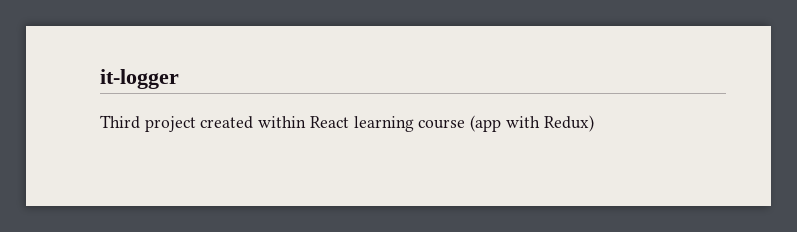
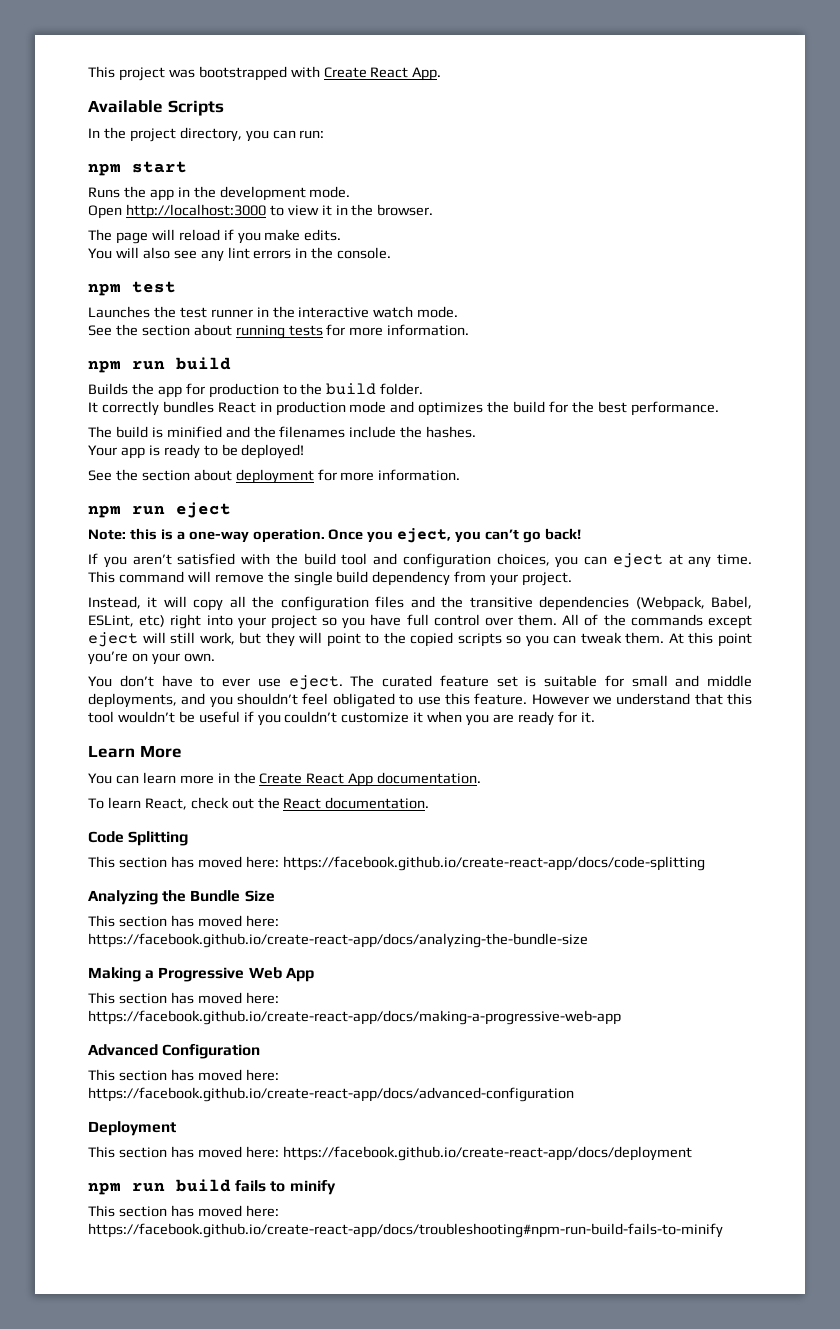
[100,69,179,89] [100,115,594,132] it-logger // Third project created within React learning course (app with Redux) -> [88,66,442,81] [88,100,224,116] [88,127,325,142] [88,161,187,176] [88,186,351,201] [88,204,434,219] [88,229,342,244] [88,247,392,262] [88,281,176,296] [88,306,459,318] [88,324,470,339] [88,357,231,373] [88,383,424,398] [88,401,719,416] [88,426,477,438] [88,444,305,459] [88,469,461,484] [88,502,231,518] [88,528,581,543] [88,553,752,568] [88,571,573,586] [88,596,752,611] [88,614,752,629] [88,632,752,647] [88,651,215,665] [88,675,752,690] [88,693,752,708] [88,711,595,726] [88,745,182,758] [88,772,482,787] [88,797,430,810] [88,831,189,846] [88,856,705,871] [88,890,275,905] [88,915,279,927] [88,933,588,948] [88,967,314,982] [88,992,279,1004] [88,1010,621,1025] [88,1044,261,1059] [88,1069,279,1081] [88,1087,574,1102] [88,1121,176,1136] [88,1146,692,1161] [88,1179,336,1195] [88,1205,279,1217] [88,1223,723,1238] This project was bootstrapped with Create React App. // Available Scripts // In the project directory, you can run: // npm start // Runs the app in the development mode. // Open http://localhost:3000 to view it in the browser. // The page will reload if you make edits. // You will also see any lint errors in the console. // npm test // Launches the test runner in the interactive watch mode. // See the section about running tests for more information. // npm run build // Builds the app for production to the build folder. // It correctly bundles React in production mode and optimizes the build for the best performance. // The build is minified and the filenames include the hashes. // Your app is ready to be deployed! // See the section about deployment for more information. // npm run eject // Note: this is a one-way operation. Once you eject, you can’t go back! // If you aren’t satisfied with the build tool and configuration choices, you can eject at any time. This command will remove the single build dependency from your project. // Instead, it will copy all the configuration files and the transitive dependencies (Webpack, Babel, ESLint, etc) right into your project so you have full control over them. All of the commands except eject will still work, but they will point to the copied scripts so you can tweak them. At this point you’re on your own. // You don’t have to ever use eject. The curated feature set is suitable for small and middle deployments, and you shouldn’t feel obligated to use this feature. However we understand that this tool wouldn’t be useful if you couldn’t customize it when you are ready for it. // Learn More // You can learn more in the Create React App documentation. // To learn React, check out the React documentation. // Code Splitting // This section has moved here: https://facebook.github.io/create-react-app/docs/code-splitting // Analyzing the Bundle Size // This section has moved here: https://facebook.github.io/create-react-app/docs/analyzing-the-bundle-size // Making a Progressive Web App // This section has moved here: https://facebook.github.io/create-react-app/docs/making-a-progressive-web-app // Advanced Configuration // This section has moved here: https://facebook.github.io/create-react-app/docs/advanced-configuration // Deployment // This section has moved here: https://facebook.github.io/create-react-app/docs/deployment // npm run build fails to minify // This section has moved here: https://facebook.github.io/create-react-app/docs/troubleshooting#npm-run-build-fails-to-minify

